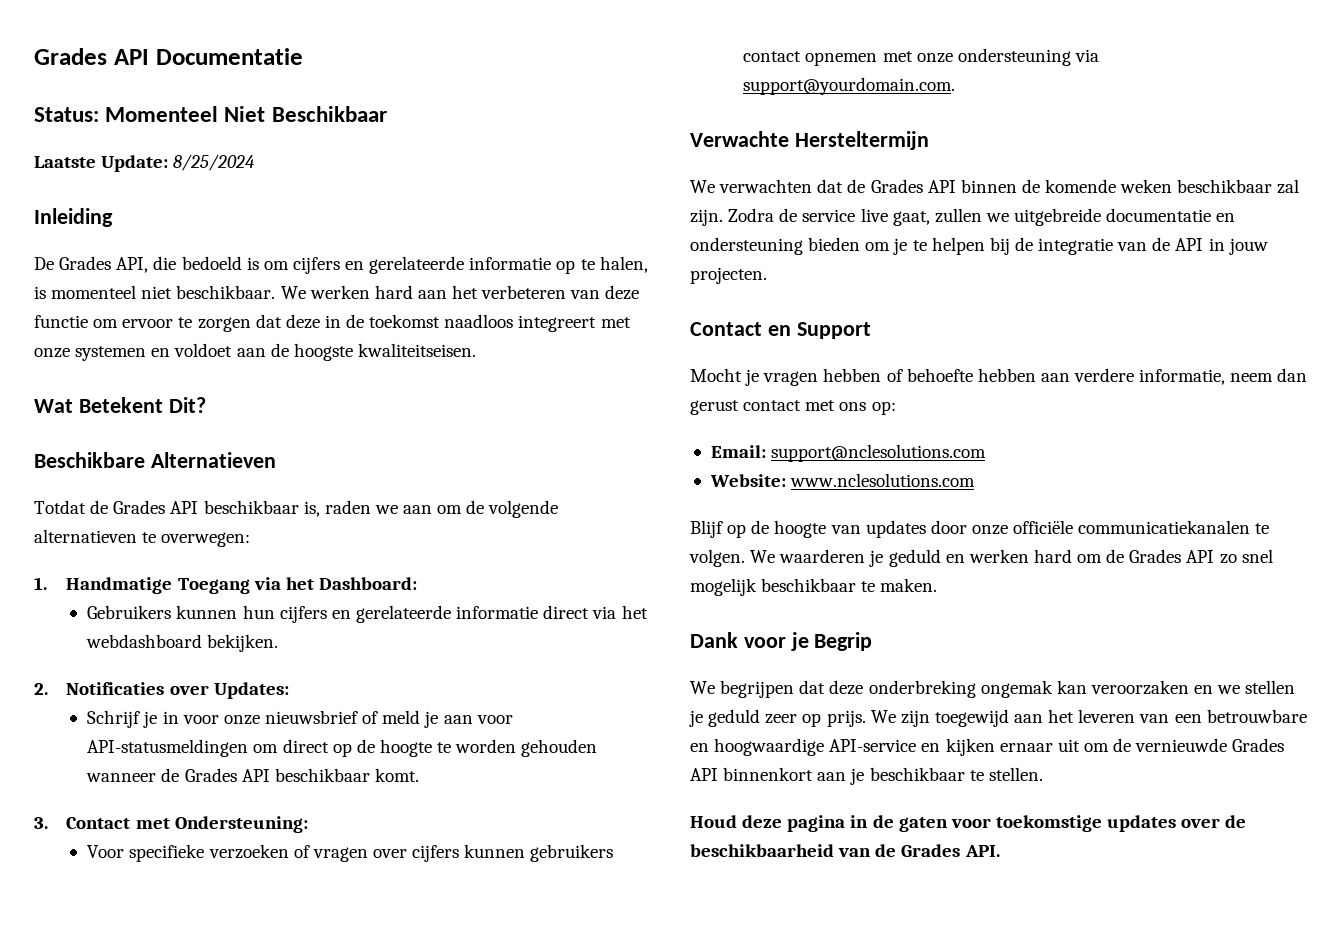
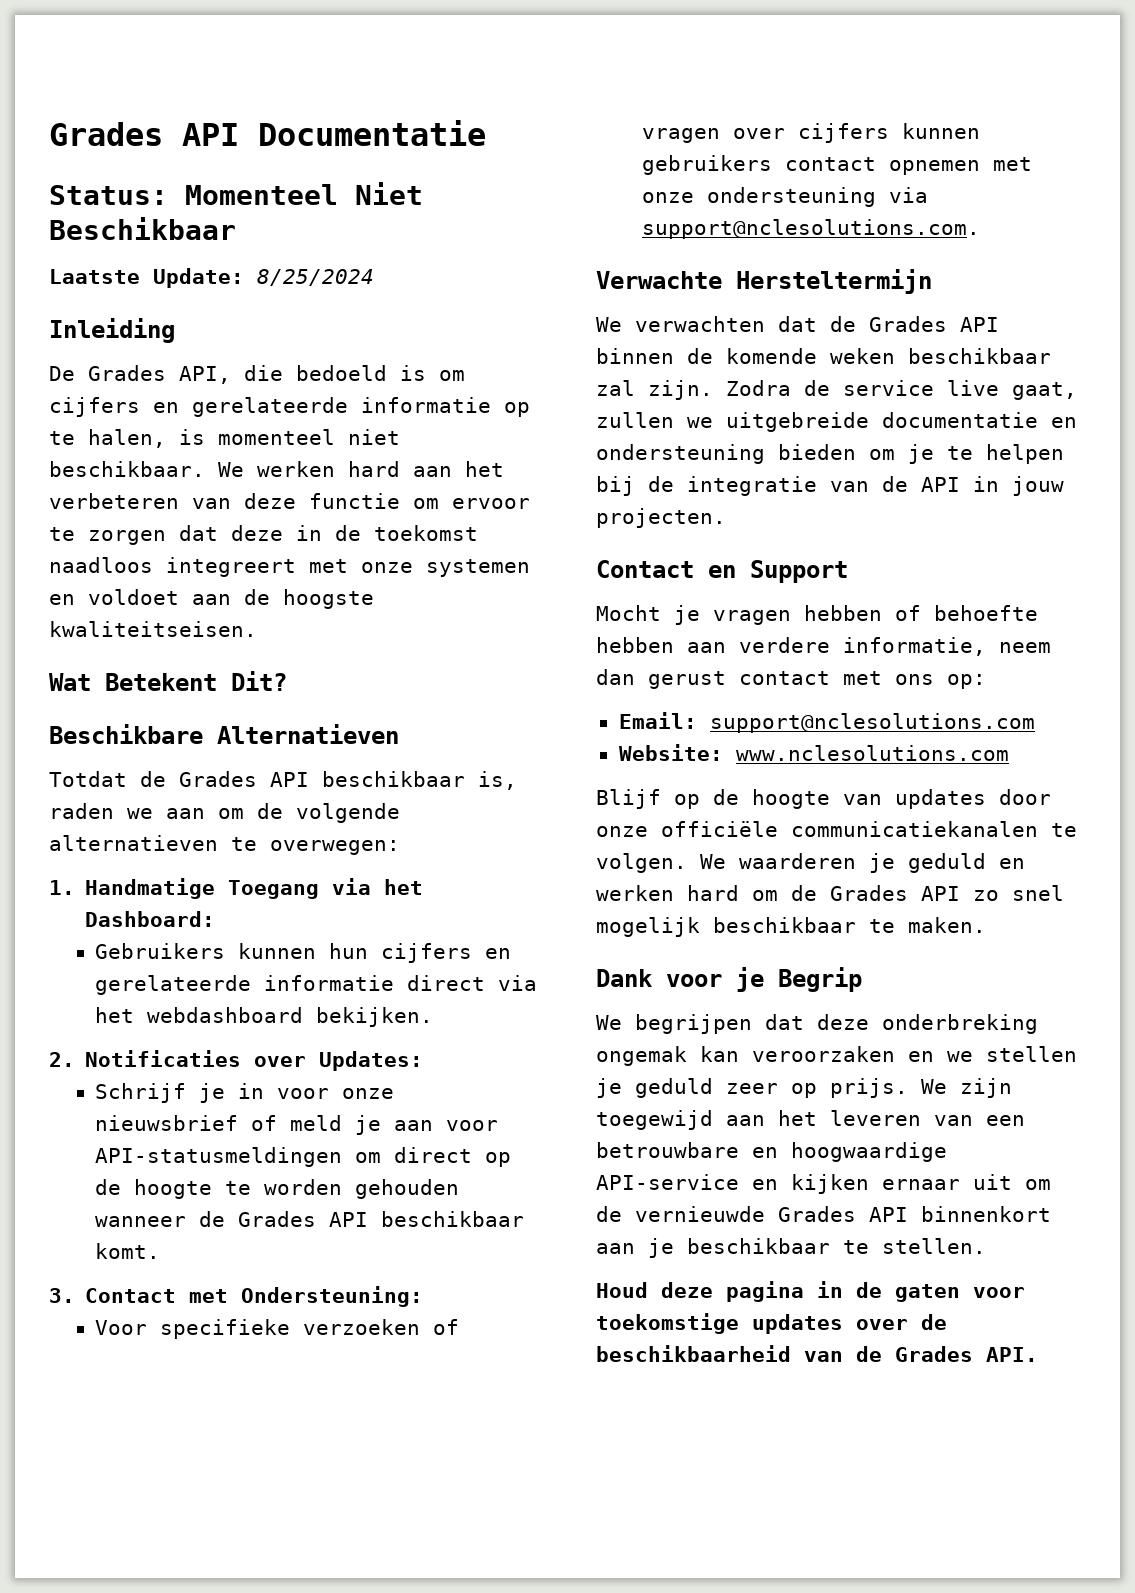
[743,77,956,95] support@yourdomain.com. -> [642,219,981,239] support@nclesolutions.com.

